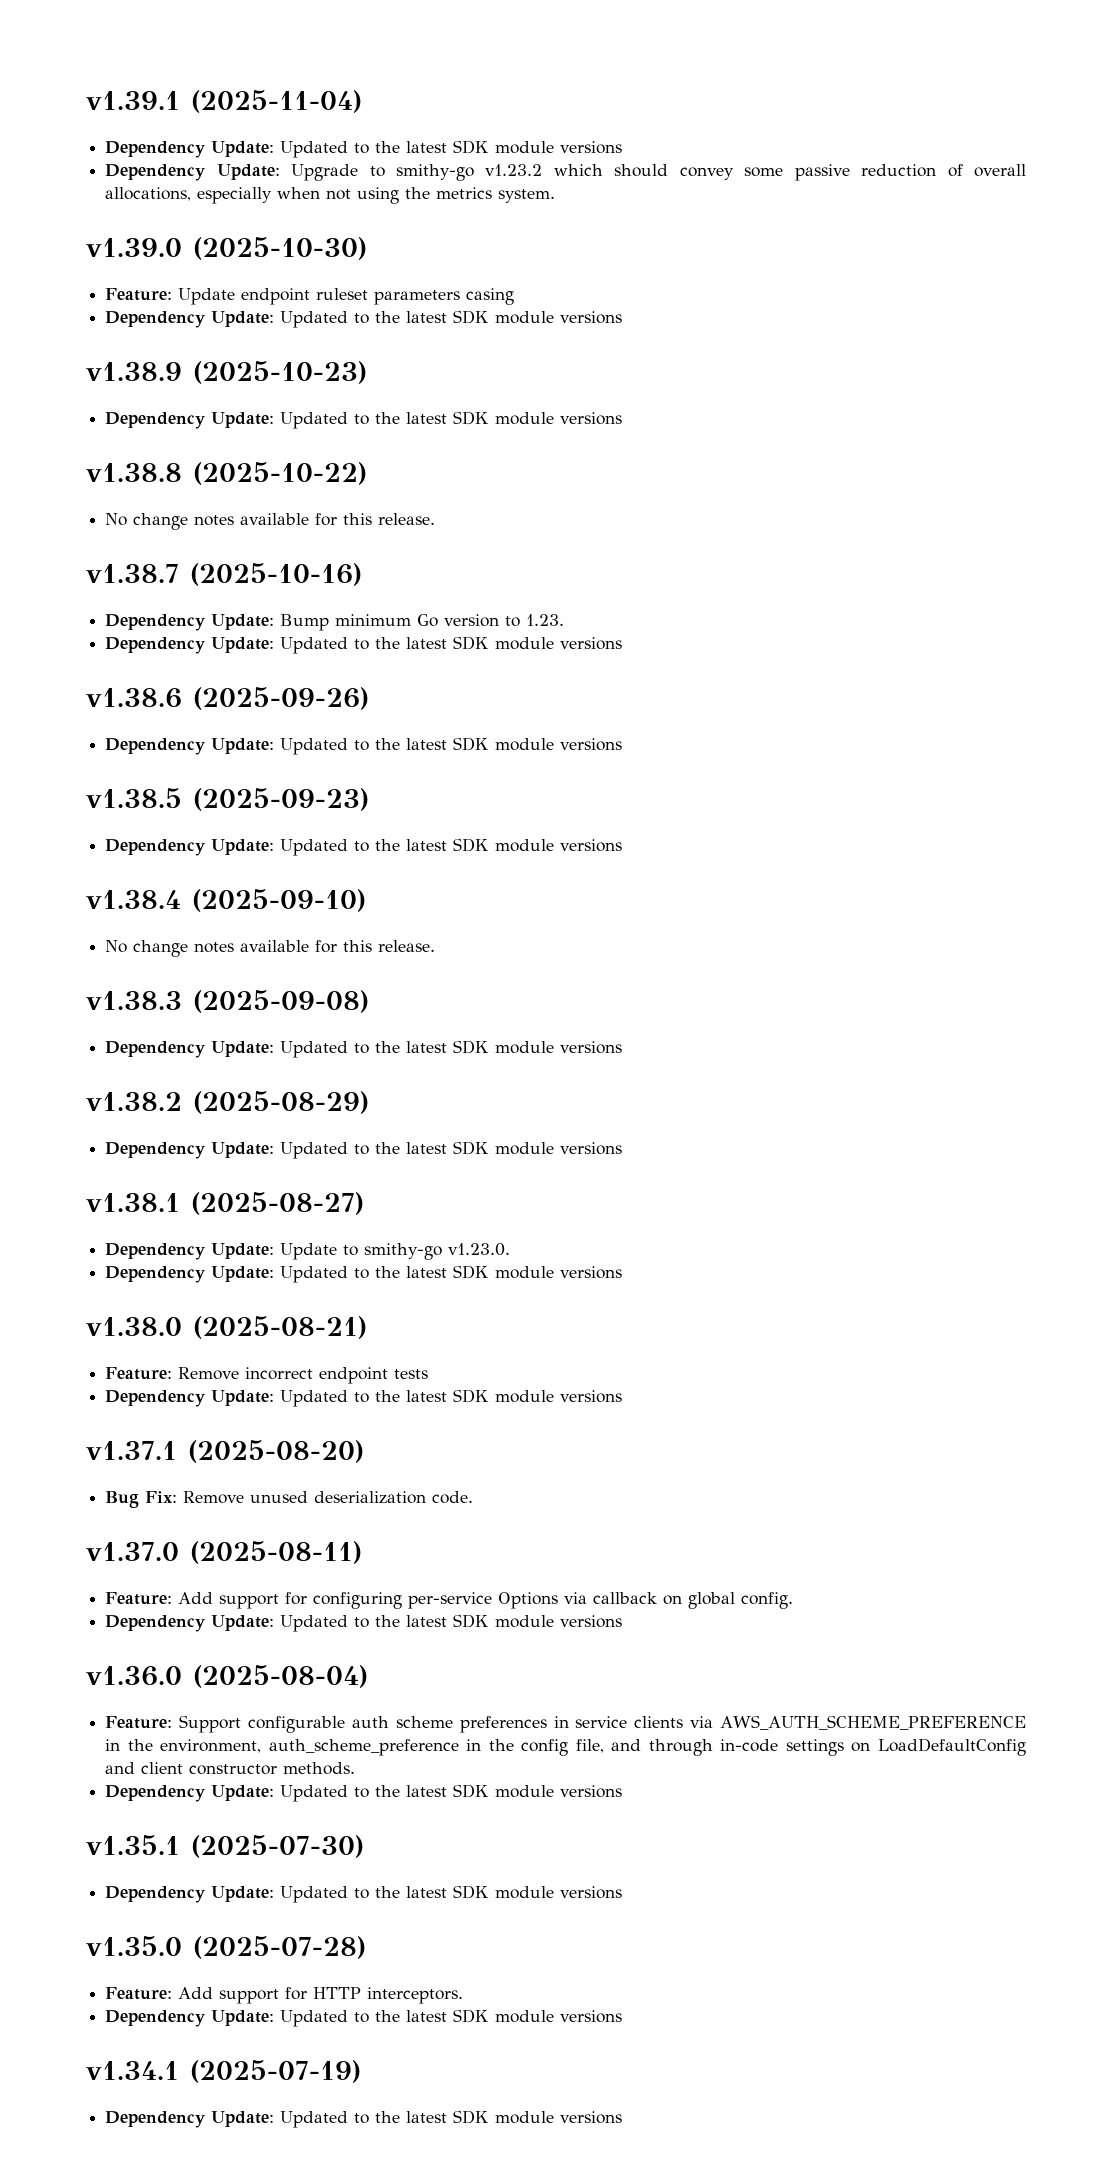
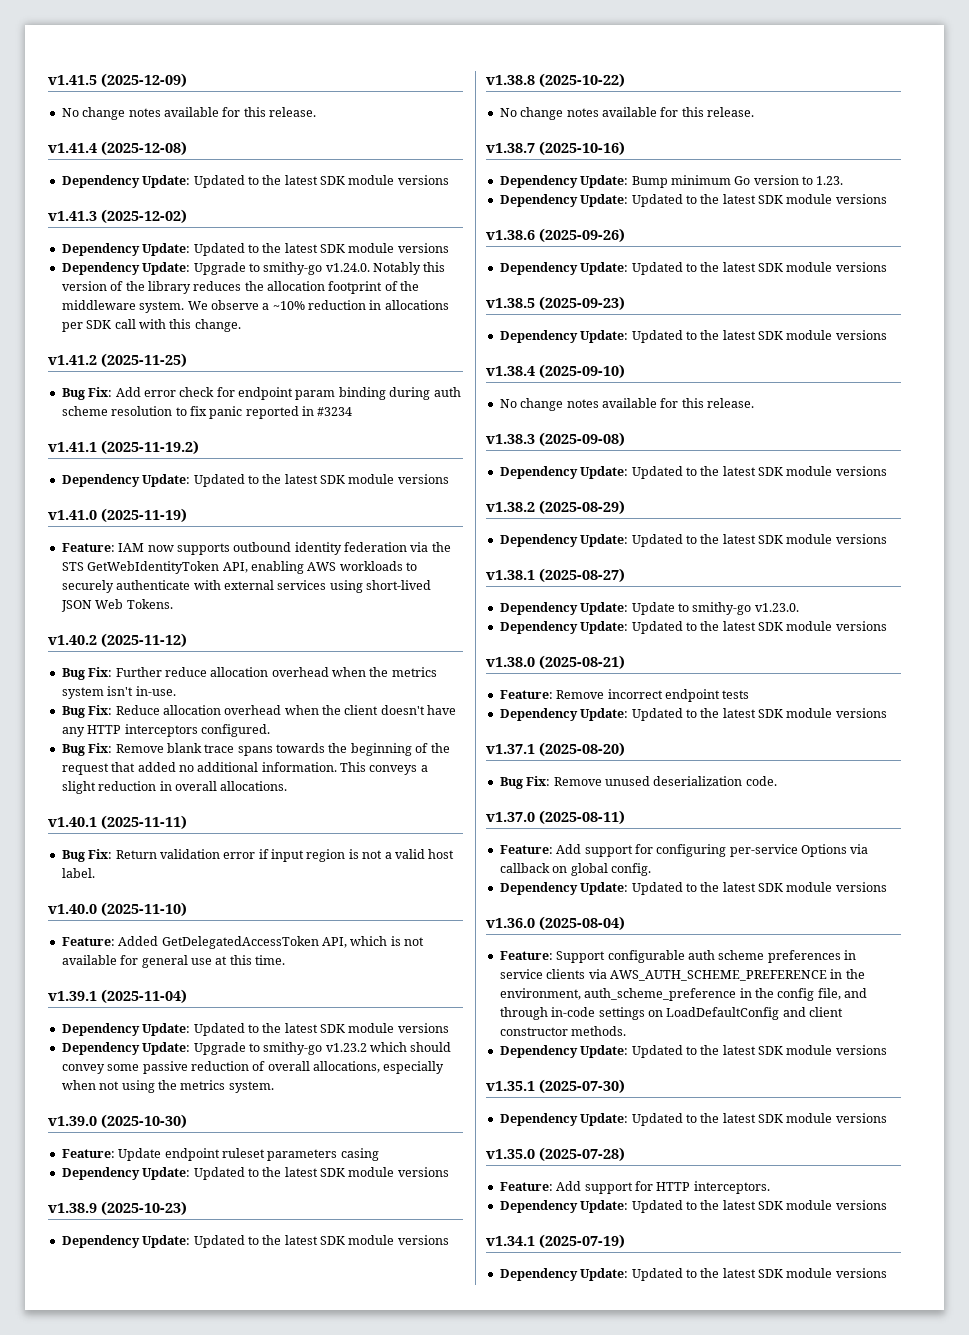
(86, 100) none -> [48,73,187,88] [61,107,316,120] [48,141,187,156] [61,175,449,188] [48,209,187,224] [61,243,449,256] [61,262,446,275] [61,281,420,294] [61,300,449,313] [61,319,241,332] [48,353,187,368] [61,387,461,400] [61,406,353,419] [48,440,199,455] [61,474,449,487] [48,508,187,523] [61,542,451,555] [61,561,417,574] [61,580,431,593] [60,599,173,612] [48,633,187,648] [61,667,437,680] [61,686,176,699] [61,705,457,718] [61,724,270,737] [61,743,450,756] [61,762,428,775] [61,781,288,794] [48,815,187,830] [61,849,455,862] [61,868,95,878] [48,902,187,917] [61,936,424,949] [61,955,285,968] v1.41.5 (2025-12-09) // No change notes available for this release. // v1.41.4 (2025-12-08) // Dependency Update: Updated to the latest SDK module versions // v1.41.3 (2025-12-02) // Dependency Update: Updated to the latest SDK module versions // Dependency Update: Upgrade to smithy-go v1.24.0. Notably this version of the library reduces the allocation footprint of the middleware system. We observe a ~10% reduction in allocations per SDK call with this change. // v1.41.2 (2025-11-25) // Bug Fix: Add error check for endpoint param binding during auth scheme resolution to fix panic reported in #3234 // v1.41.1 (2025-11-19.2) // Dependency Update: Updated to the latest SDK module versions // v1.41.0 (2025-11-19) // Feature: IAM now supports outbound identity federation via the STS GetWebIdentityToken API, enabling AWS workloads to securely authenticate with external services using short-lived JSON Web Tokens. // v1.40.2 (2025-11-12) // Bug Fix: Further reduce allocation overhead when the metrics system isn't in-use. // Bug Fix: Reduce allocation overhead when the client doesn't have any HTTP interceptors configured. // Bug Fix: Remove blank trace spans towards the beginning of the request that added no additional information. This conveys a slight reduction in overall allocations. // v1.40.1 (2025-11-11) // Bug Fix: Return validation error if input region is not a valid host label. // v1.40.0 (2025-11-10) // Feature: Added GetDelegatedAccessToken API, which is not available for general use at this time. //

